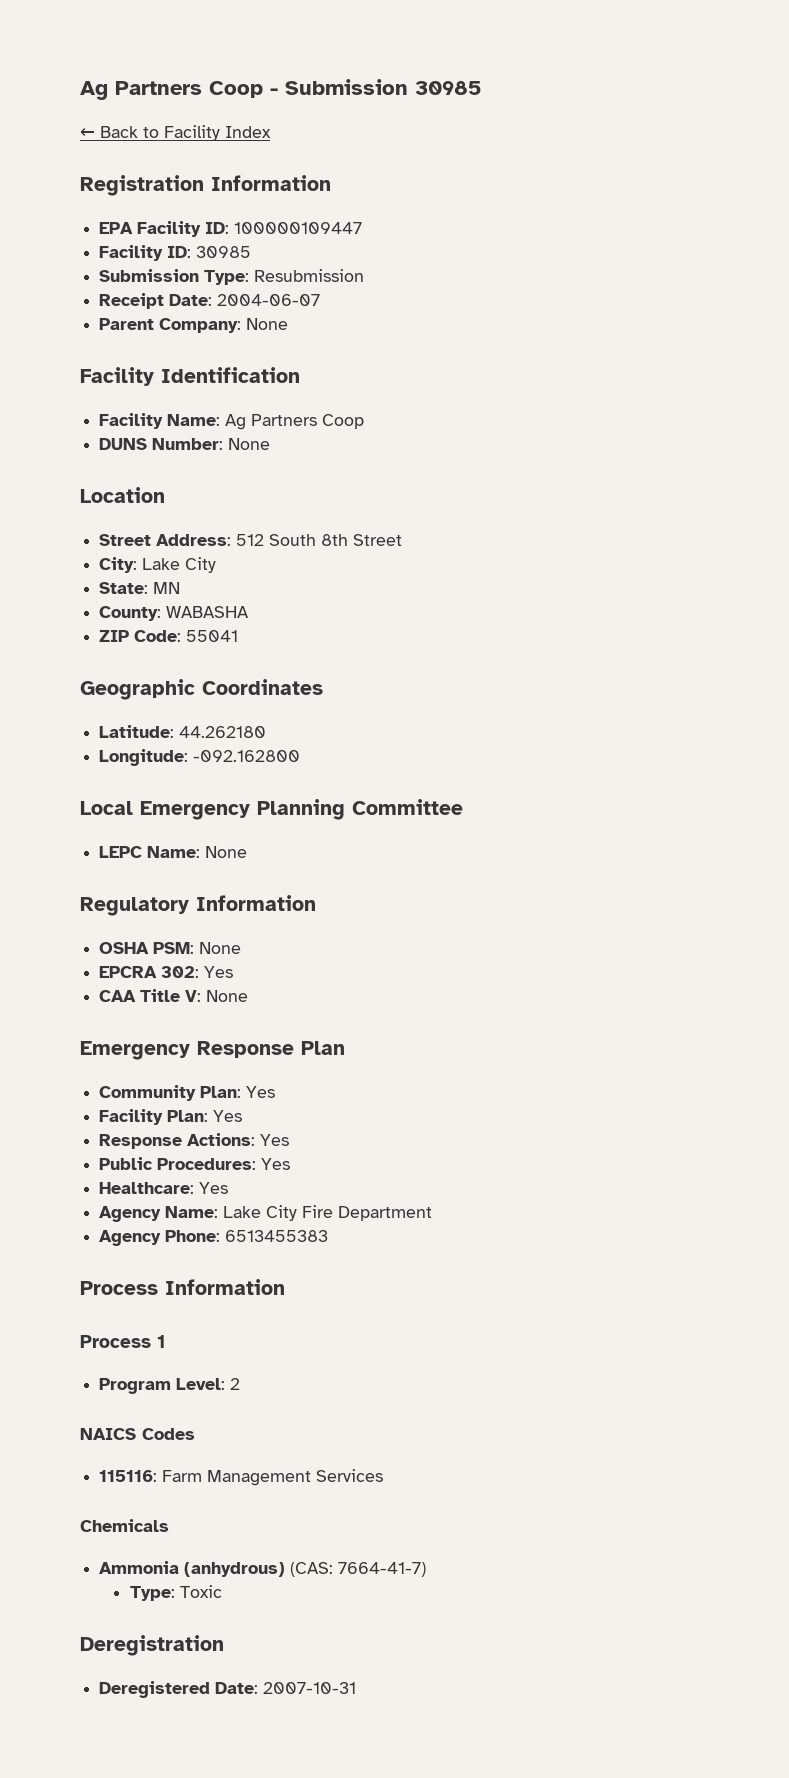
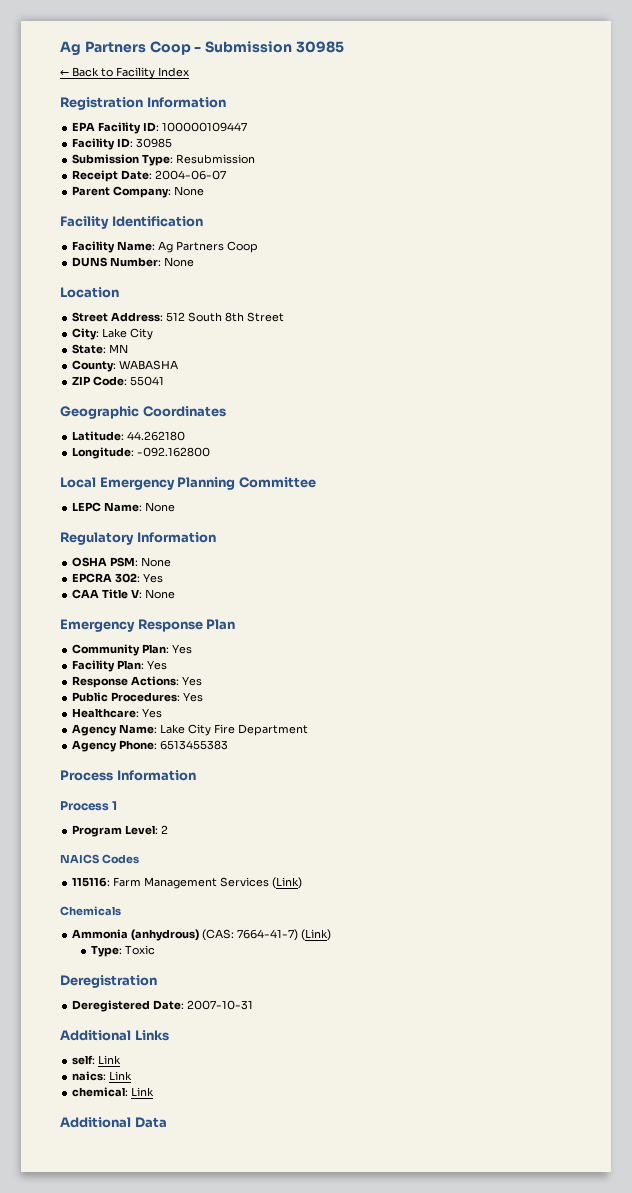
(384, 1475) none -> [272,877,303,889] (Link)
(427, 1569) none -> [301,929,332,941] (Link)
(357, 1688) none -> [60,1030,169,1041] [72,1055,122,1065] [72,1071,133,1081] [72,1087,155,1097] [60,1117,167,1128] // Additional Links // self: Link // naics: Link // chemical: Link // Additional Data

